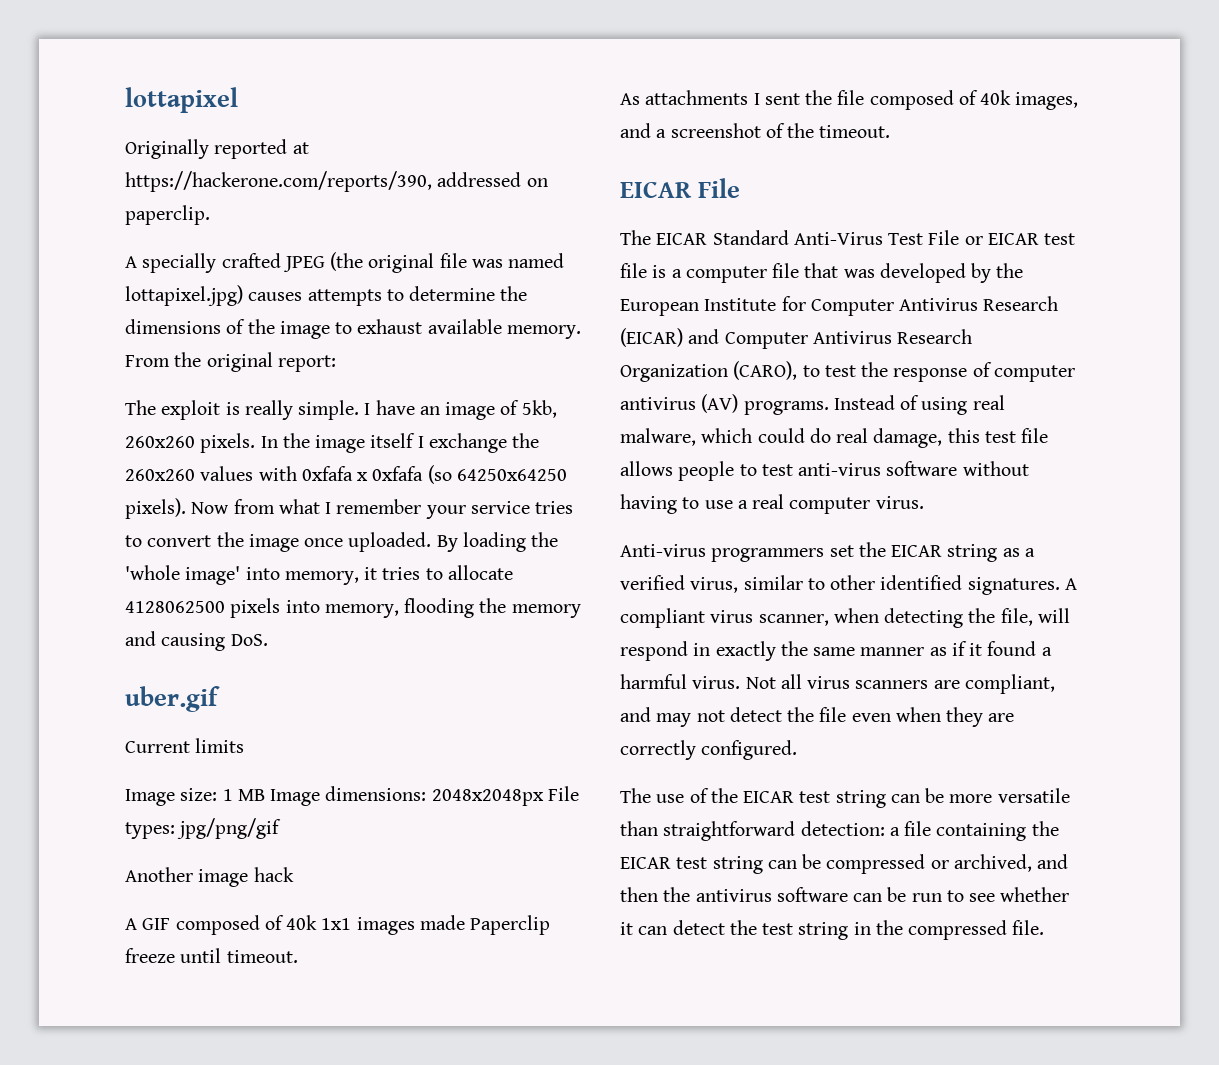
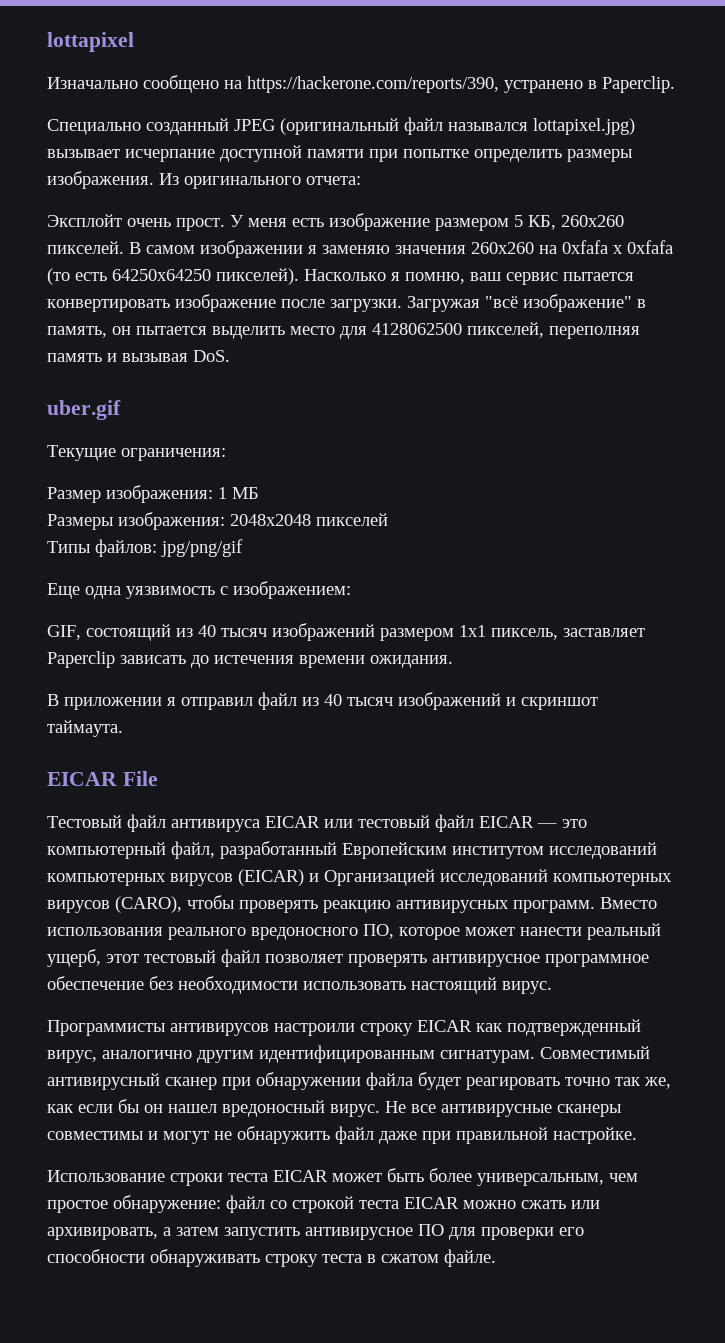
[125,139,309,159] [125,171,548,192] [125,205,210,225] [125,252,565,273] [125,285,528,306] [125,319,581,339] [125,352,336,372] [125,400,557,420] [125,433,540,453] [125,465,567,484] [125,498,574,519] [125,532,559,552] [125,565,513,585] [125,598,581,618] [125,631,268,651] [125,686,220,712] [125,738,245,753] [125,786,579,806] [125,818,282,839] [125,867,294,887] [125,915,551,935] [125,948,298,963] [620,90,1079,110] [620,123,891,138] [620,178,741,198] [620,230,1076,245] [620,263,1024,283] [620,296,1059,316] [620,328,973,349] [620,361,1075,382] [620,394,1005,415] [620,428,1049,448] [620,461,1029,481] [620,494,924,514] [620,542,1035,562] [620,575,1077,595] [620,608,1070,628] [620,641,1052,661] [620,674,1055,694] [620,707,1015,727] [620,740,798,760] [620,788,1070,808] [620,821,1059,841] [620,854,1069,874] [620,887,1070,902] [620,920,1045,940] Originally reported at https://hackerone.com/reports/390, addressed on paperclip. // A specially crafted JPEG (the original file was named lottapixel.jpg) causes attempts to determine the dimensions of the image to exhaust available memory. From the original report: // The exploit is really simple. I have an image of 5kb, 260x260 pixels. In the image itself I exchange the 260x260 values with 0xfafa x 0xfafa (so 64250x64250 pixels). Now from what I remember your service tries to convert the image once uploaded. By loading the 'whole image' into memory, it tries to allocate 4128062500 pixels into memory, flooding the memory and causing DoS. // uber.gif // Current limits // Image size: 1 MB Image dimensions: 2048x2048px File types: jpg/png/gif // Another image hack // A GIF composed of 40k 1x1 images made Paperclip freeze until timeout. // As attachments I sent the file composed of 40k images, and a screenshot of the timeout. // EICAR File // The EICAR Standard Anti-Virus Test File or EICAR test file is a computer file that was developed by the European Institute for Computer Antivirus Research (EICAR) and Computer Antivirus Research Organization (CARO), to test the response of computer antivirus (AV) programs. Instead of using real malware, which could do real damage, this test file allows people to test anti-virus software without having to use a real computer virus. // Anti-virus programmers set the EICAR string as a verified virus, similar to other identified signatures. A compliant virus scanner, when detecting the file, will respond in exactly the same manner as if it found a harmful virus. Not all virus scanners are compliant, and may not detect the file even when they are correctly configured. // The use of the EICAR test string can be more versatile than straightforward detection: a file containing the EICAR test string can be compressed or archived, and then the antivirus software can be run to see whether it can detect the test string in the compressed file. -> [47,75,675,93] [47,117,635,135] [47,145,632,162] [47,171,361,189] [47,213,624,231] [47,240,673,258] [47,268,634,285] [47,294,646,312] [47,322,640,339] [47,350,230,362] [47,400,121,420] [47,445,226,461] [47,485,259,503] [47,512,388,530] [47,539,243,557] [47,581,351,599] [47,623,645,641] [47,651,453,668] [47,692,598,710] [47,720,123,737] [47,771,158,786] [47,814,587,832] [47,841,657,859] [47,869,672,886] [47,895,657,913] [47,923,661,940] [47,949,649,967] [47,976,552,994] [47,1019,641,1036] [47,1045,650,1063] [47,1072,671,1090] [47,1099,621,1117] [47,1126,637,1144] [47,1168,638,1186] [47,1195,600,1213] [47,1224,584,1240] [47,1249,496,1267] Изначально сообщено на https://hackerone.com/reports/390, устранено в Paperclip. // Специально созданный JPEG (оригинальный файл назывался lottapixel.jpg) вызывает исчерпание доступной памяти при попытке определить размеры изображения. Из оригинального отчета: // Эксплойт очень прост. У меня есть изображение размером 5 КБ, 260x260 пикселей. В самом изображении я заменяю значения 260x260 на 0xfafa x 0xfafa (то есть 64250x64250 пикселей). Насколько я помню, ваш сервис пытается конвертировать изображение после загрузки. Загружая "всё изображение" в память, он пытается выделить место для 4128062500 пикселей, переполняя память и вызывая DoS. // uber.gif // Текущие ограничения: // Размер изображения: 1 МБ // Размеры изображения: 2048x2048 пикселей // Типы файлов: jpg/png/gif // Еще одна уязвимость с изображением: // GIF, состоящий из 40 тысяч изображений размером 1x1 пиксель, заставляет Paperclip зависать до истечения времени ожидания. // В приложении я отправил файл из 40 тысяч изображений и скриншот таймаута. // EICAR File // Тестовый файл антивируса EICAR или тестовый файл EICAR — это компьютерный файл, разработанный Европейским институтом исследований компьютерных вирусов (EICAR) и Организацией исследований компьютерных вирусов (CARO), чтобы проверять реакцию антивирусных программ. Вместо использования реального вредоносного ПО, которое может нанести реальный ущерб, этот тестовый файл позволяет проверять антивирусное программное обеспечение без необходимости использовать настоящий вирус. // Программисты антивирусов настроили строку EICAR как подтвержденный вирус, аналогично другим идентифицированным сигнатурам. Совместимый антивирусный сканер при обнаружении файла будет реагировать точно так же, как если бы он нашел вредоносный вирус. Не все антивирусные сканеры совместимы и могут не обнаружить файл даже при правильной настройке. // Использование строки теста EICAR может быть более универсальным, чем простое обнаружение: файл со строкой теста EICAR можно сжать или архивировать, а затем запустить антивирусное ПО для проверки его способности обнаруживать строку теста в сжатом файле.

